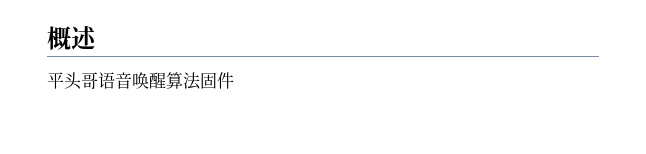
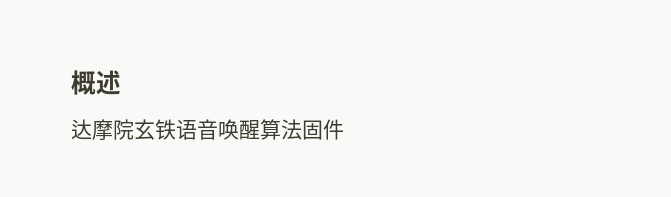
[47,72,98,90] 平头哥 -> [71,119,176,141] 达摩院玄铁

